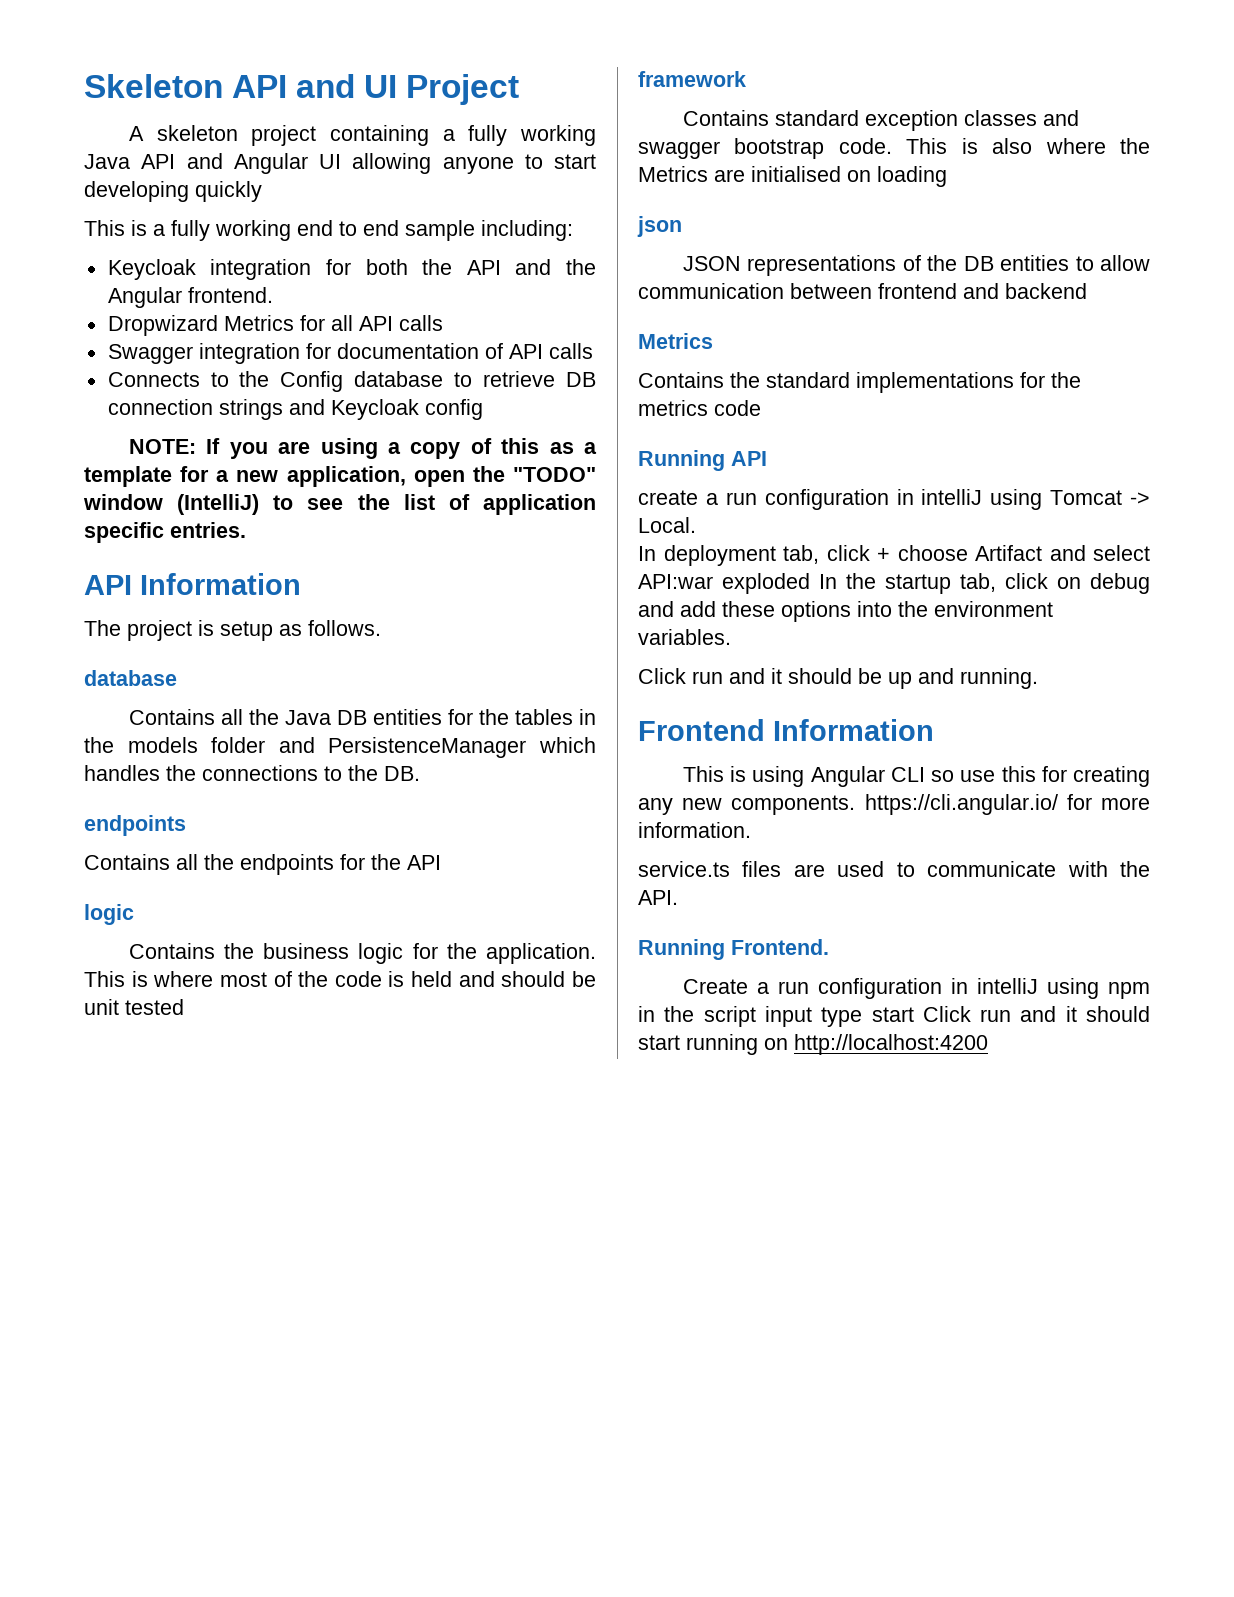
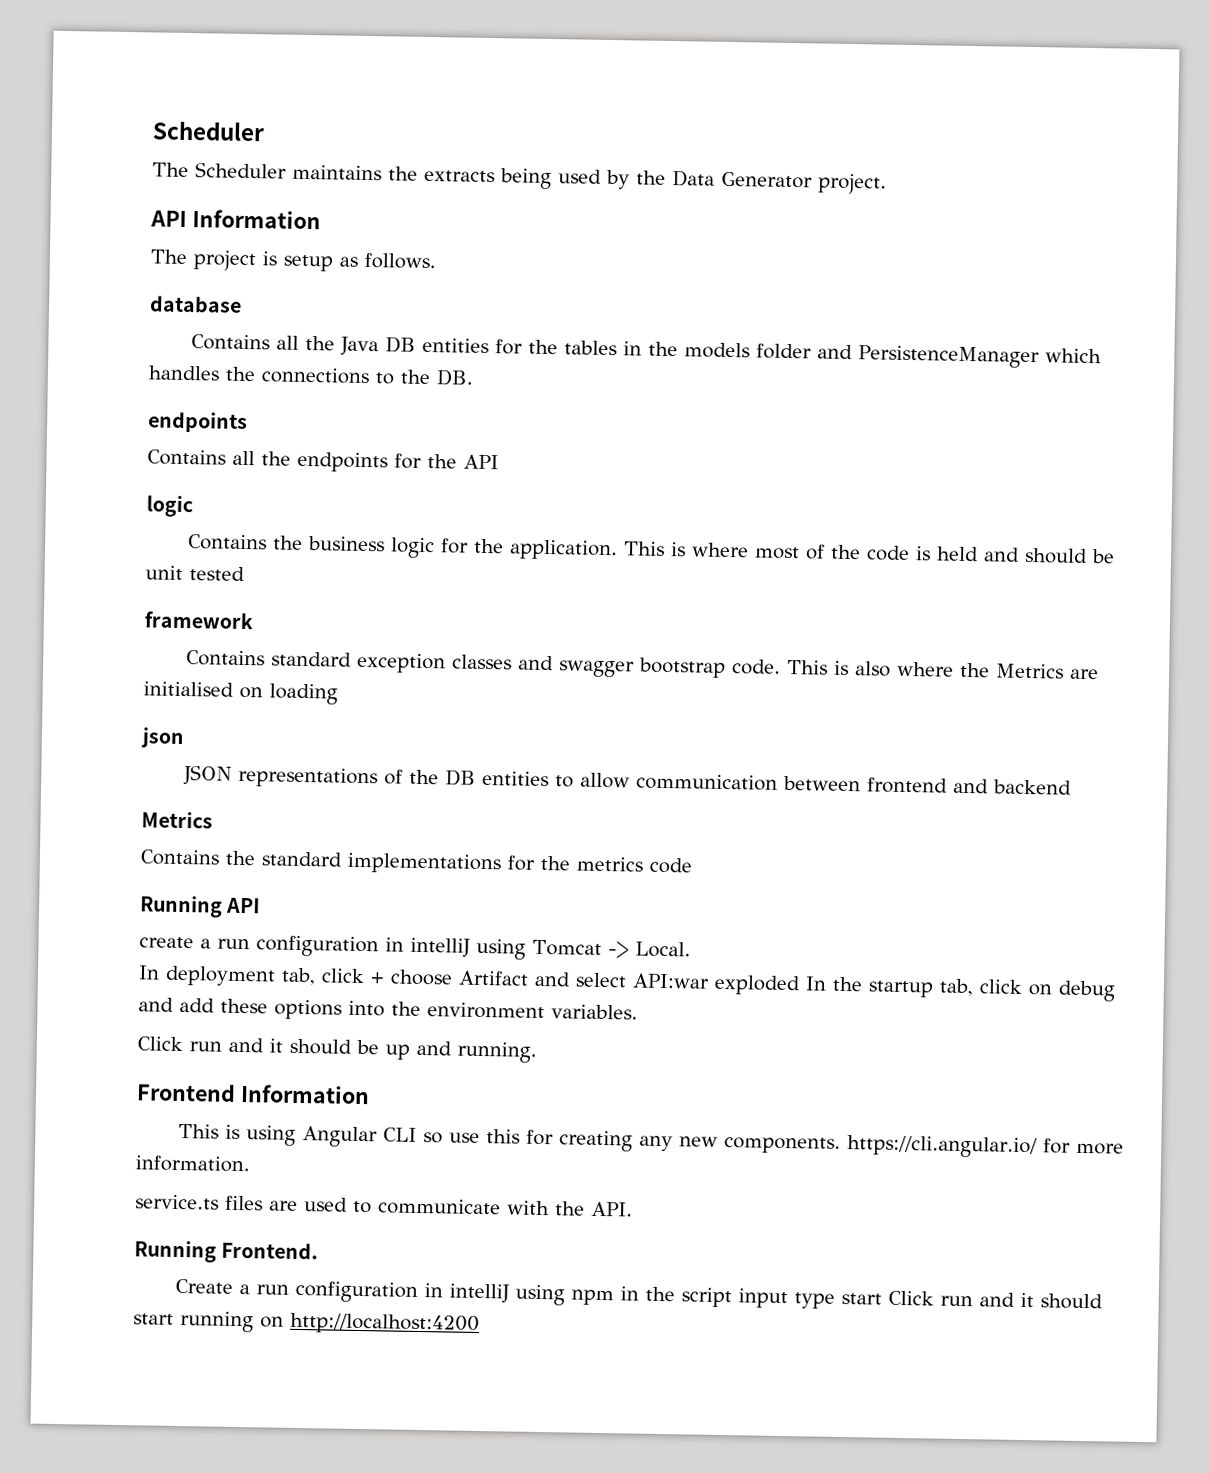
[84,74,520,105] [128,125,596,146] [84,153,596,174] [84,181,262,202] [84,220,573,241] [107,259,596,280] [107,287,273,308] [107,315,443,336] [107,343,593,364] [107,371,596,392] [107,399,483,420] [128,438,598,459] [84,466,596,487] [83,494,597,515] [84,522,246,543] Skeleton API and UI Project // A skeleton project containing a fully working Java API and Angular UI allowing anyone to start developing quickly // This is a fully working end to end sample including: // Keycloak integration for both the API and the Angular frontend. // Dropwizard Metrics for all API calls // Swagger integration for documentation of API calls // Connects to the Config database to retrieve DB connection strings and Keycloak config // NOTE: If you are using a copy of this as a template for a new application, open the "TODO" window (IntelliJ) to see the list of application specific entries. -> [152,120,265,142] [152,162,887,195] Scheduler // The Scheduler maintains the extracts being used by the Data Generator project.

